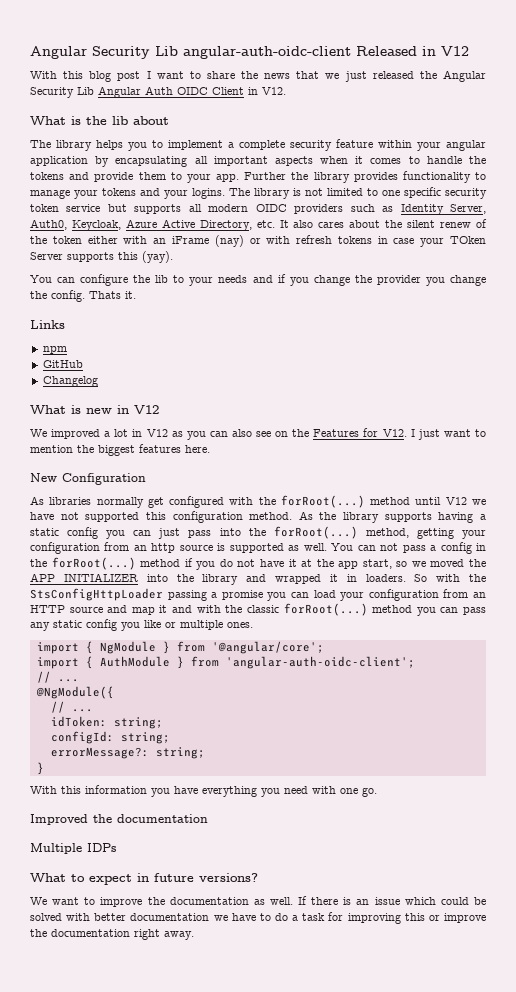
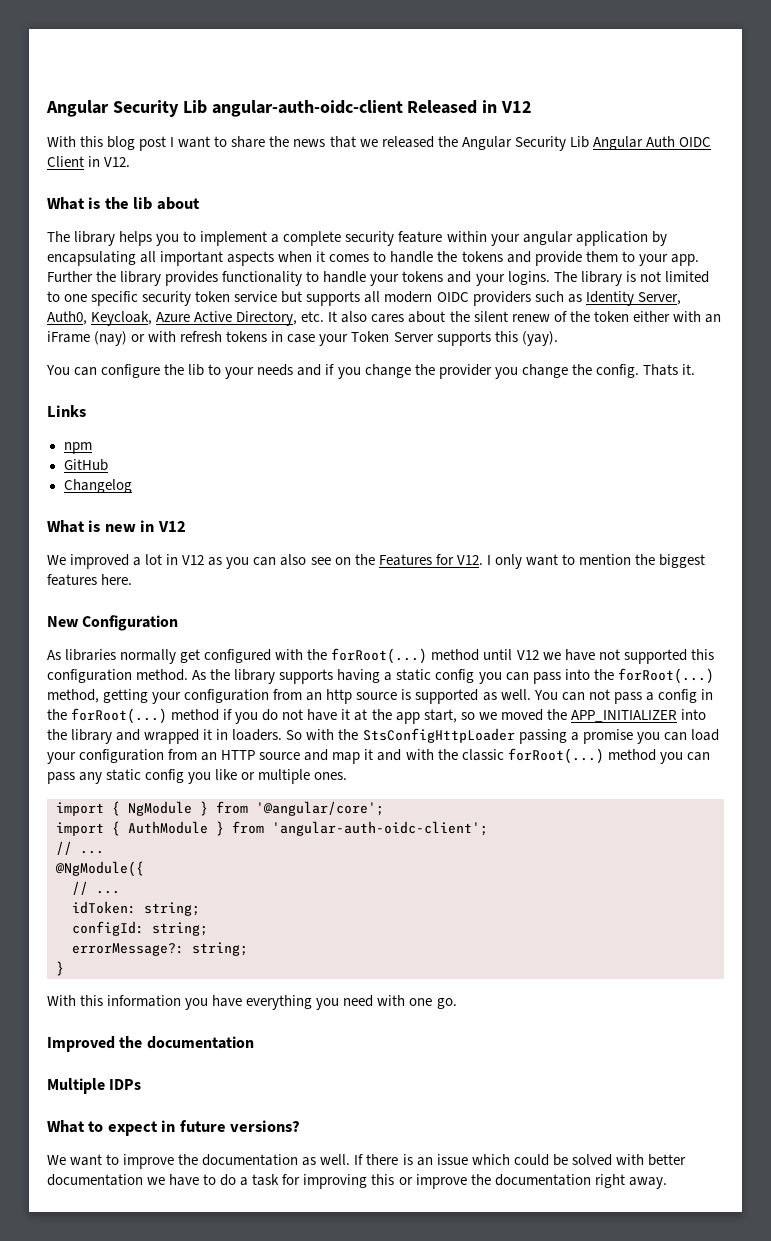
[344,71,367,82] just -> (378, 143) none
[30,189,70,199] manage -> [323,271,367,283] handle
[449,236,486,244] TOken -> [351,331,390,342] Token
[417,429,440,440] just -> [494,554,522,569] only
[158,528,181,539] just -> (529, 676) none

